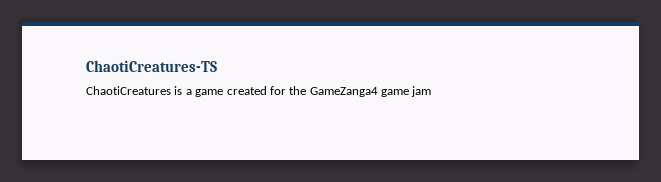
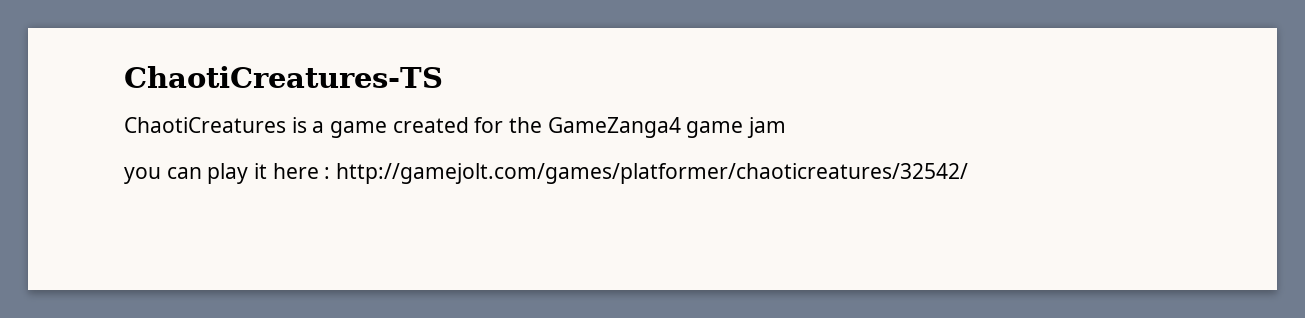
(432, 91) none -> [124,163,969,184] // you can play it here : http://gamejolt.com/games/platformer/chaoticreatures/32542/

